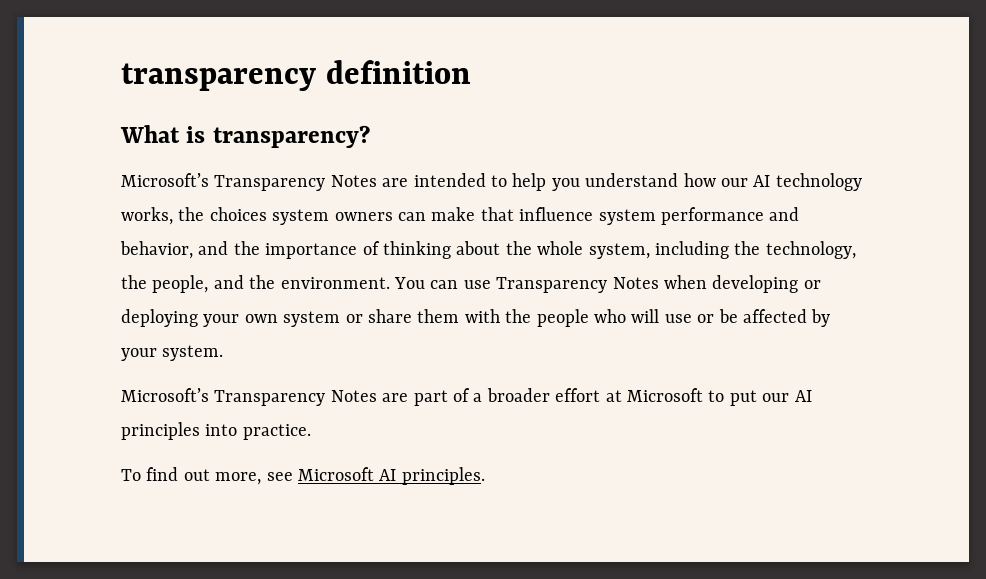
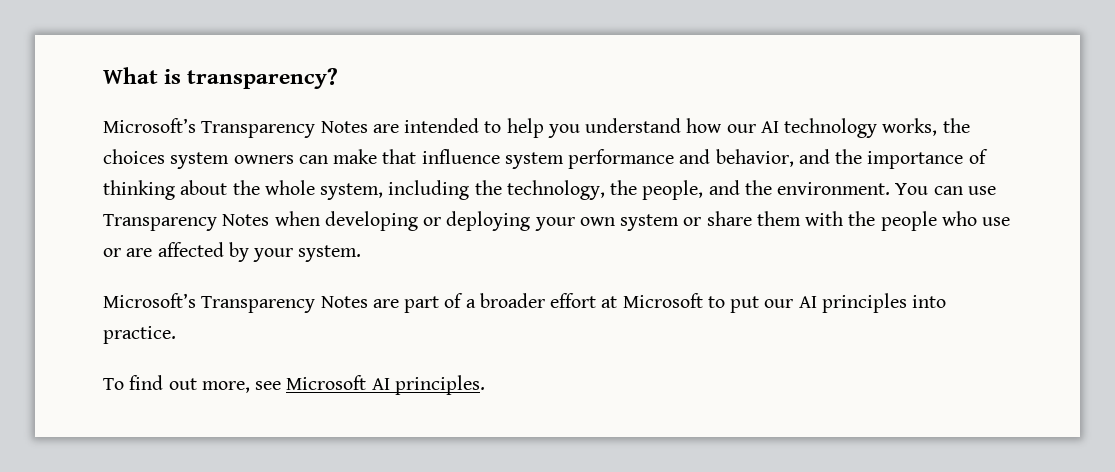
[121,60,471,91] transparency definition // -> (103, 75) none
[631,309,660,323] will -> (977, 218) none
[718,309,738,323] be -> [126,248,153,257] are

